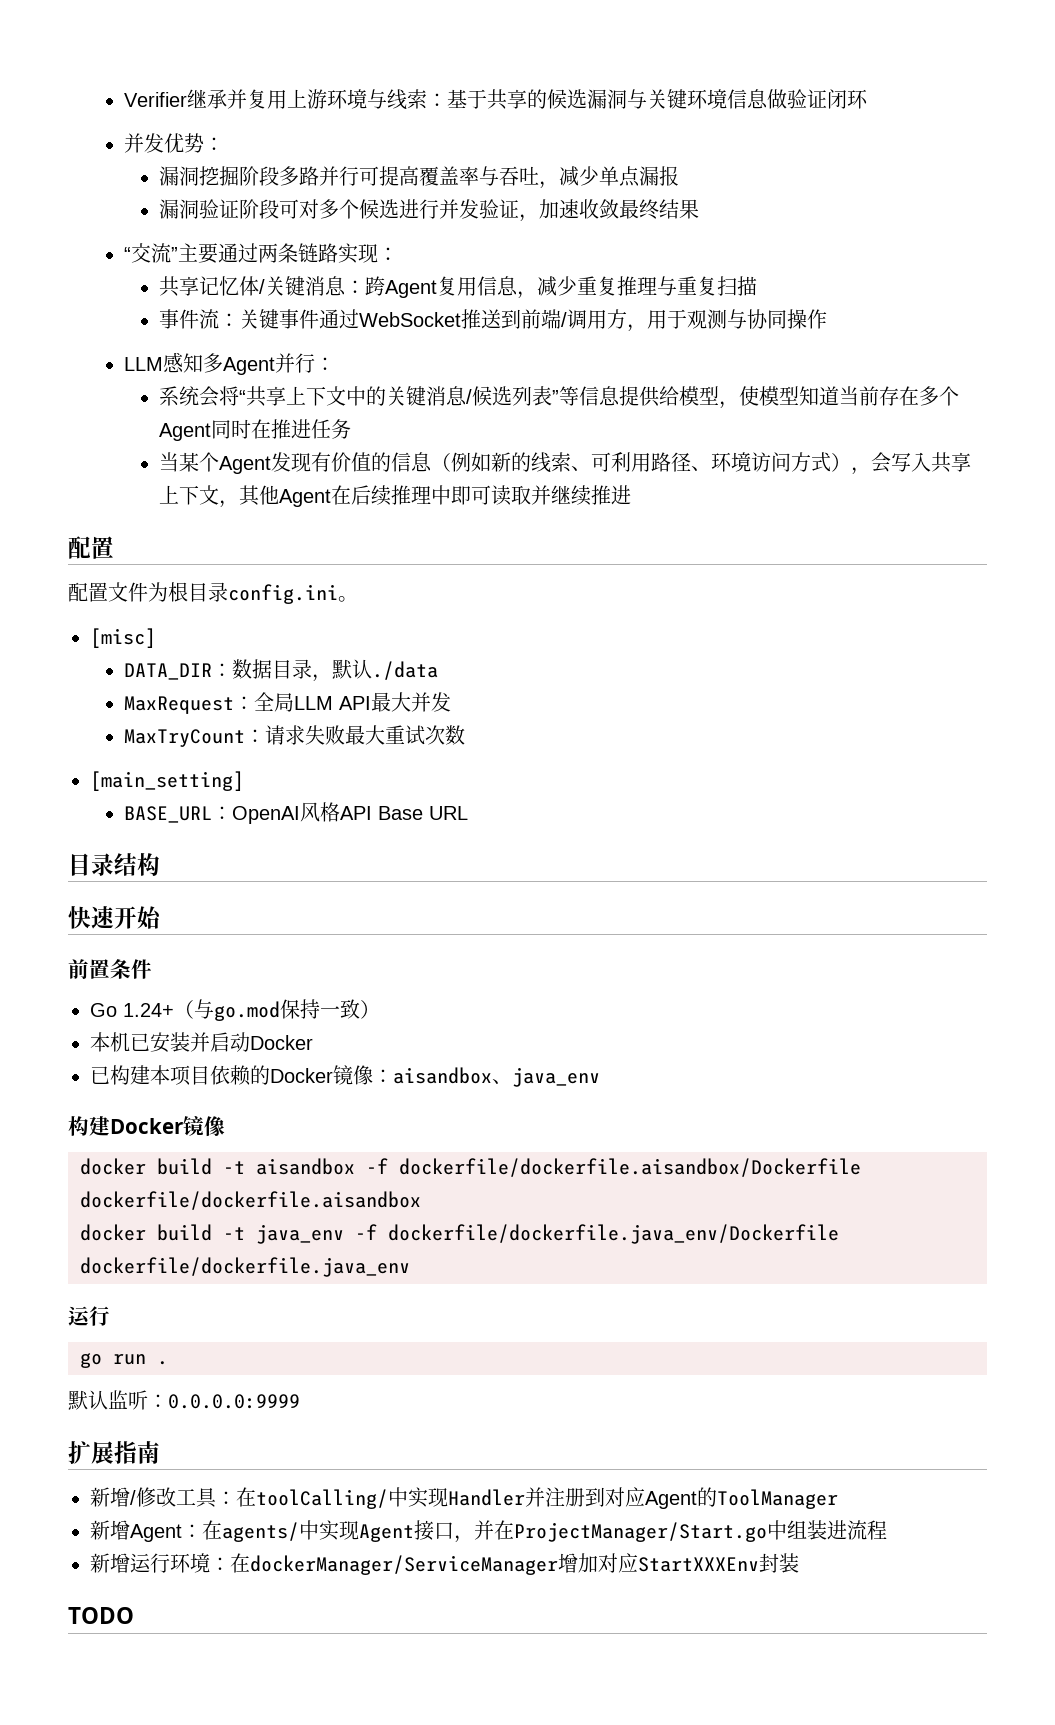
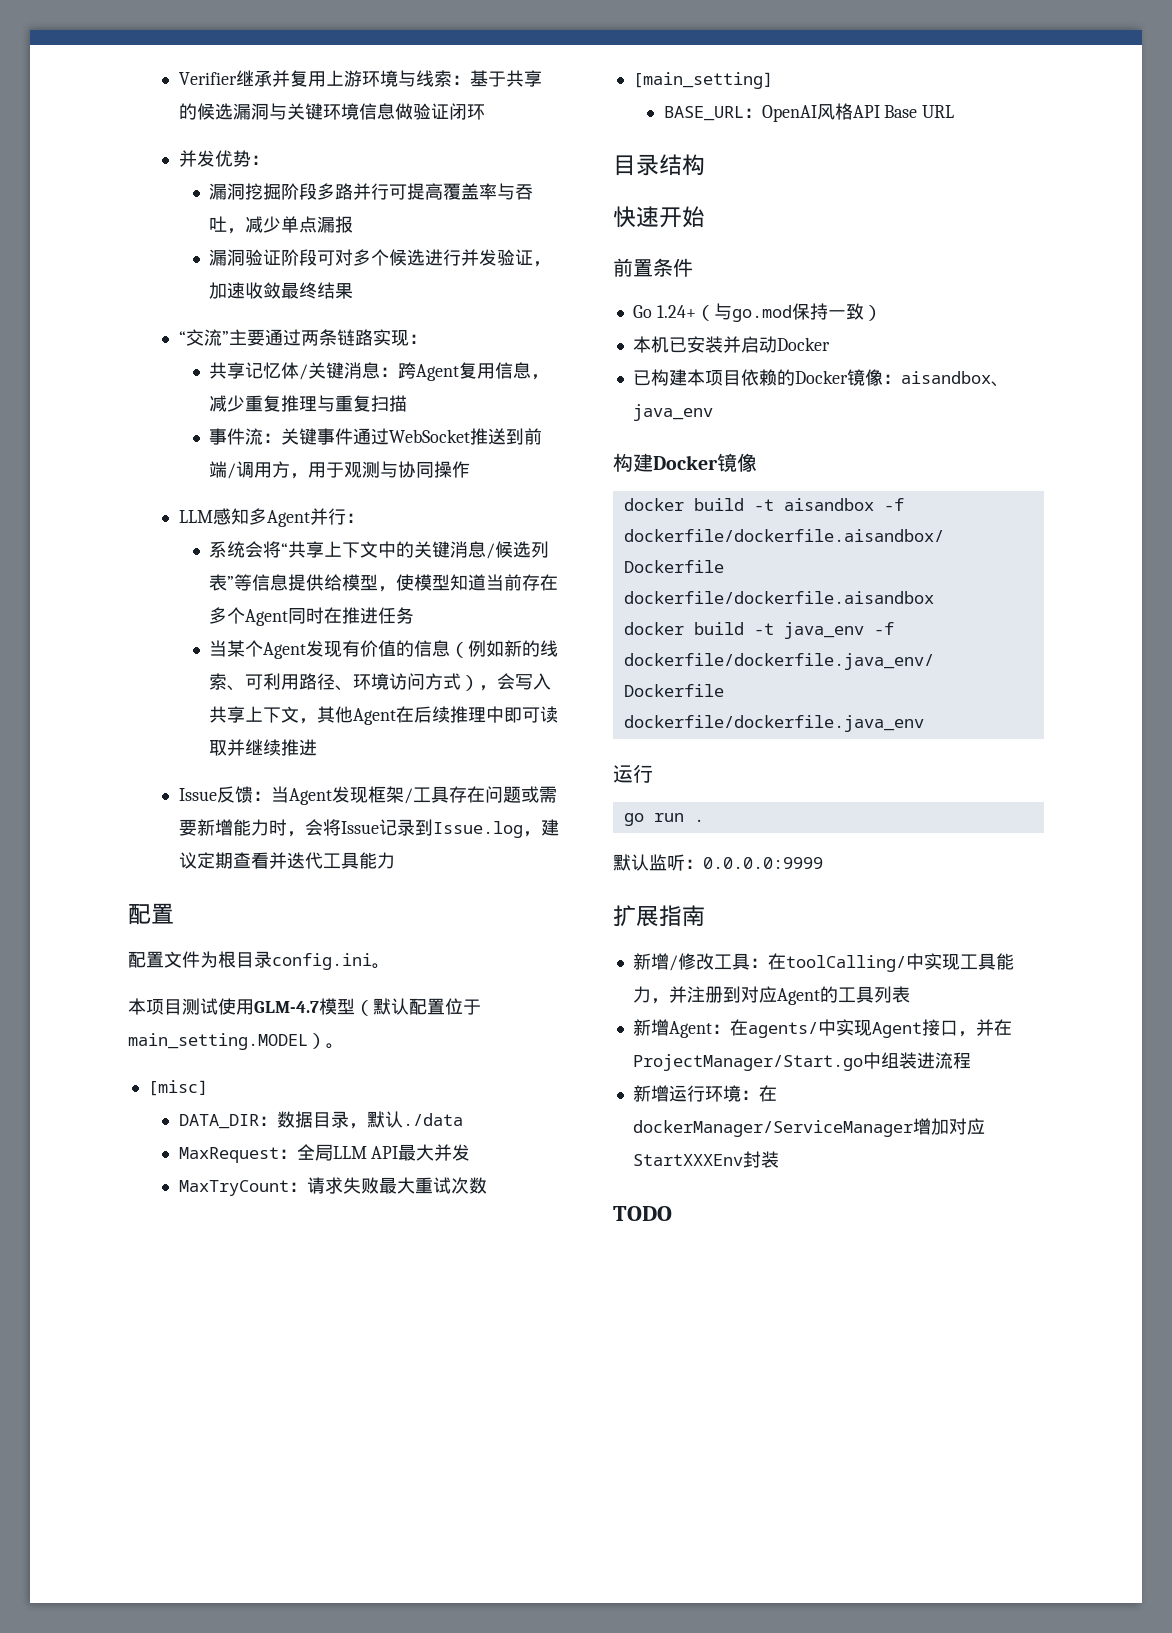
(631, 495) none -> [178,786,557,805] [178,819,559,838] [178,852,395,869] // Issue反馈：当Agent发现框架/工具存在问题或需要新增能力时，会将Issue记录到Issue.log，建议定期查看并迭代工具能力
(358, 599) none -> [128,998,481,1016] [128,1033,344,1050] // 本项目测试使用GLM-4.7模型（默认配置位于main_setting.MODEL）。
[448,1489,525,1506] Handler -> [959,953,1014,970] [632,986,669,1004] 工具能力，
[717,1489,838,1509] ToolManager -> [837,986,910,1003] 工具列表

